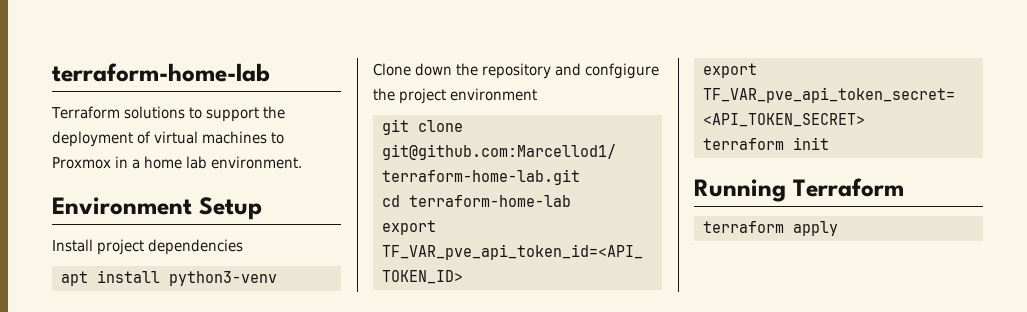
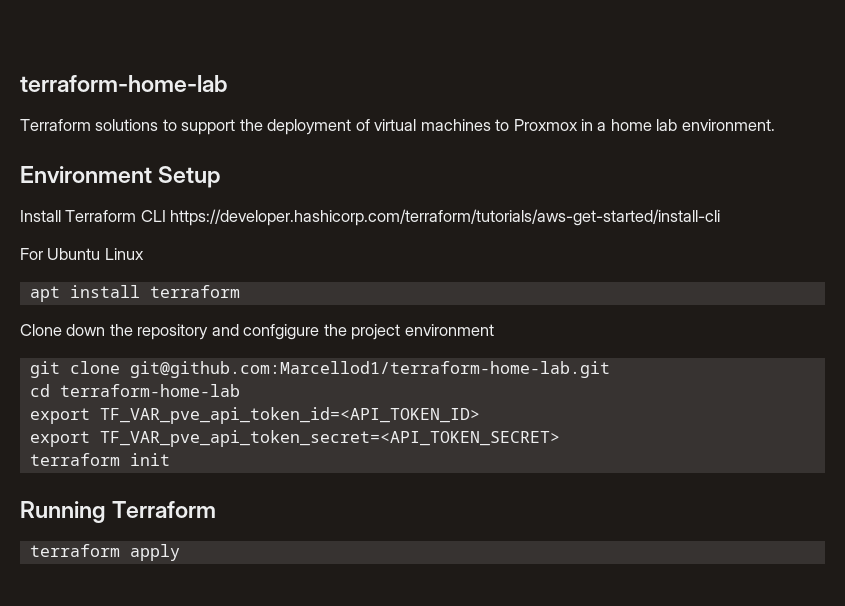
[97,239,243,255] project dependencies -> [65,209,721,226] [20,248,144,260] Terraform CLI https://developer.hashicorp.com/terraform/tutorials/aws-get-started/install-cli // For Ubuntu Linux
[168,271,277,286] python3-venv -> [149,285,240,298] terraform

